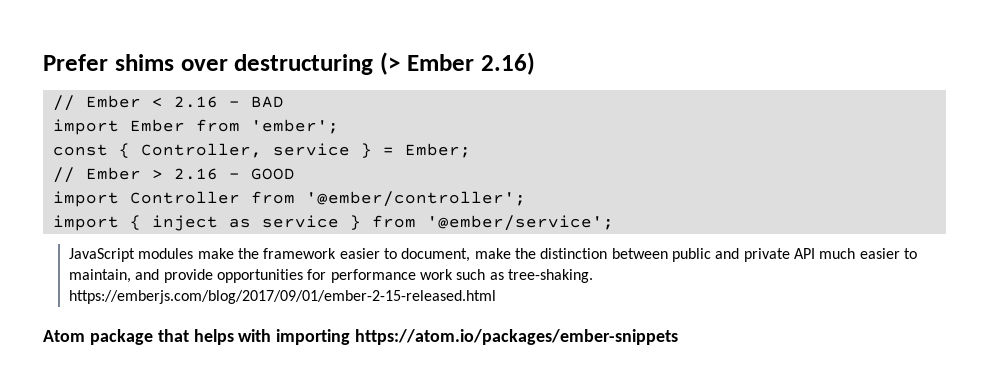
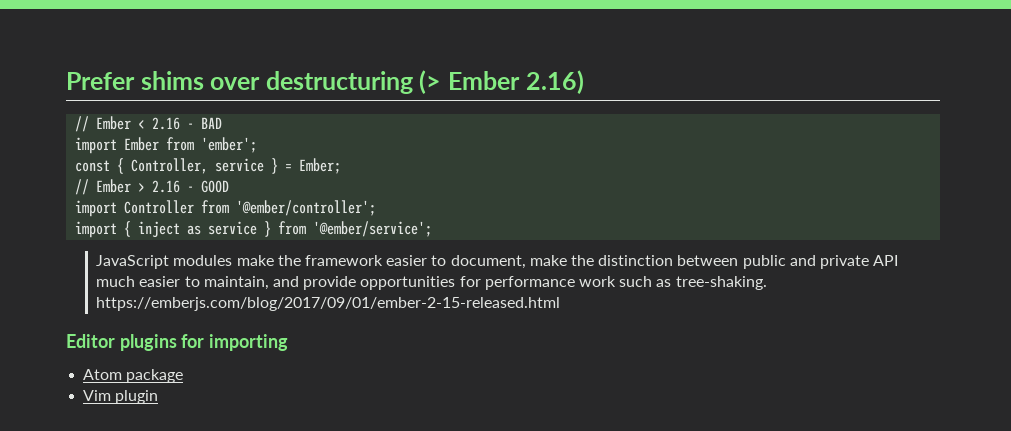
[43,329,679,345] Atom package that helps with importing https://atom.io/packages/ember-snippets -> [66,334,289,351] [83,369,184,383] [83,390,159,404] Editor plugins for importing // Atom package // Vim plugin

